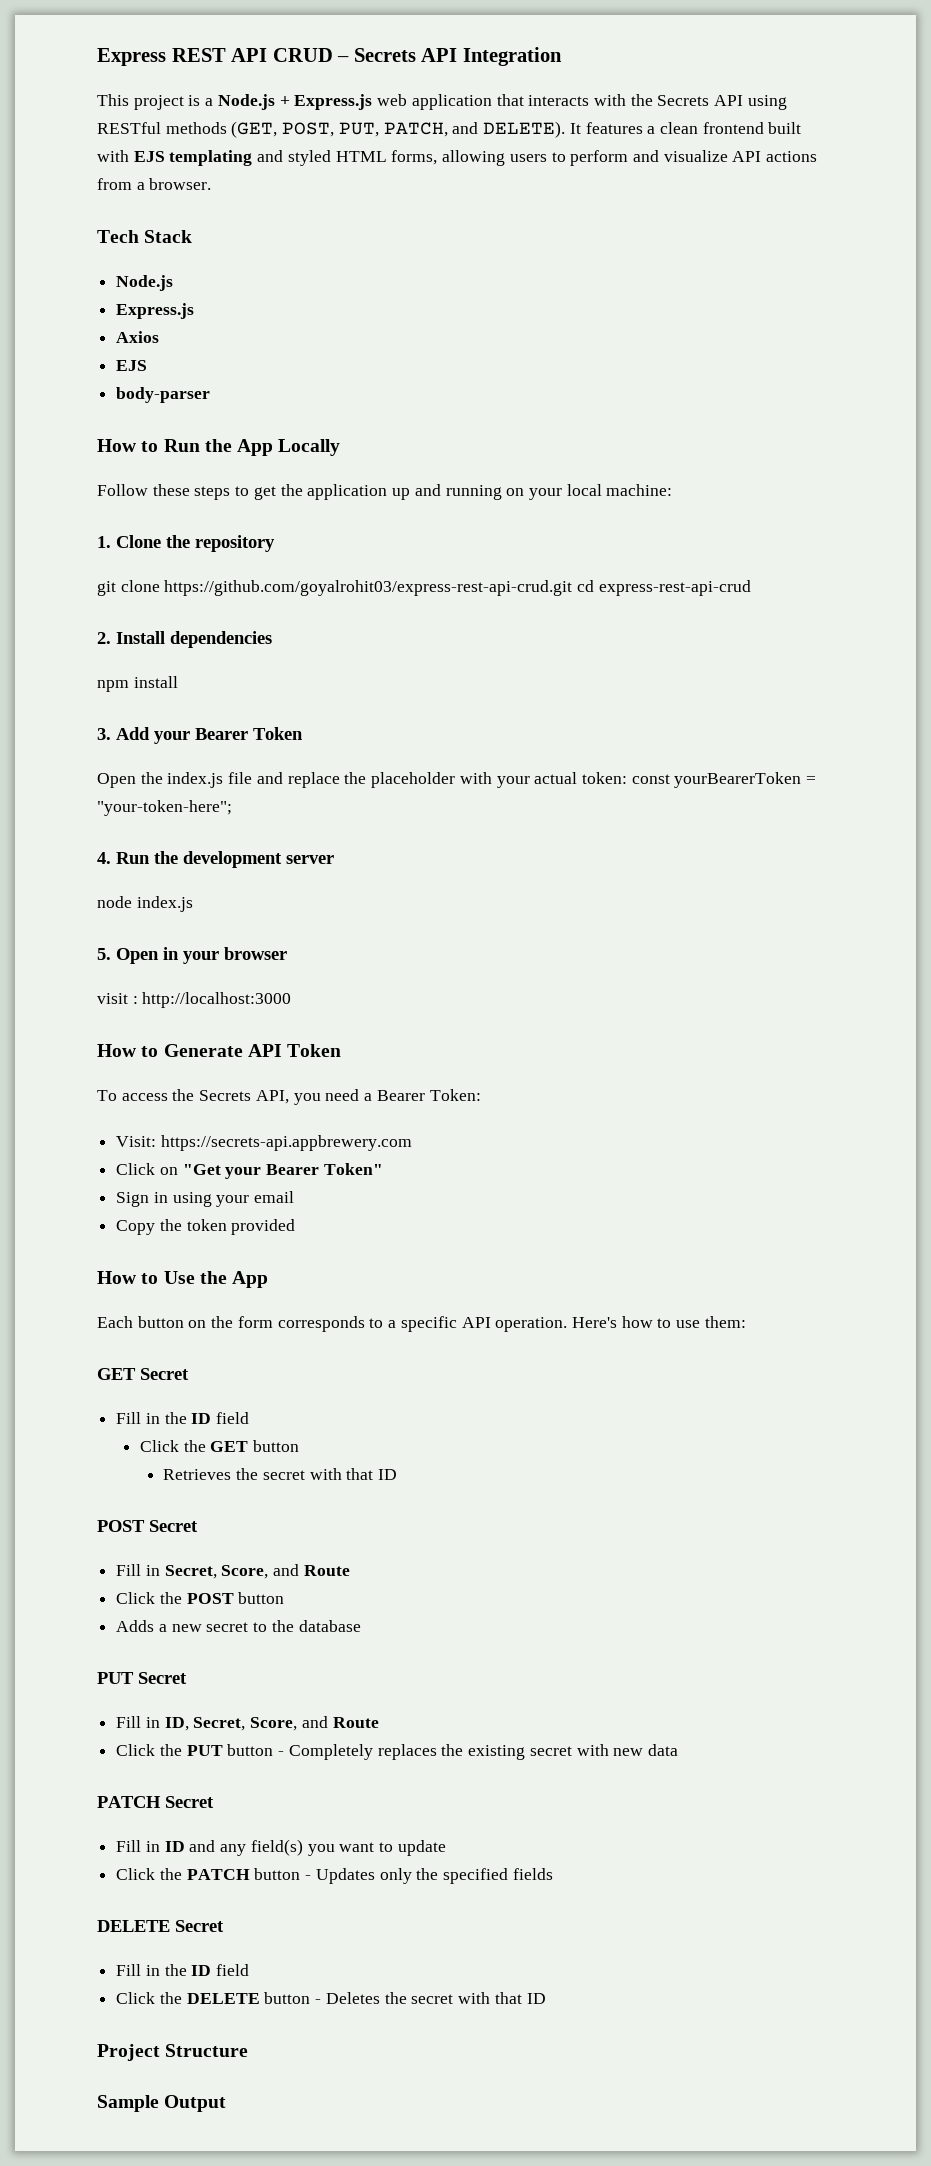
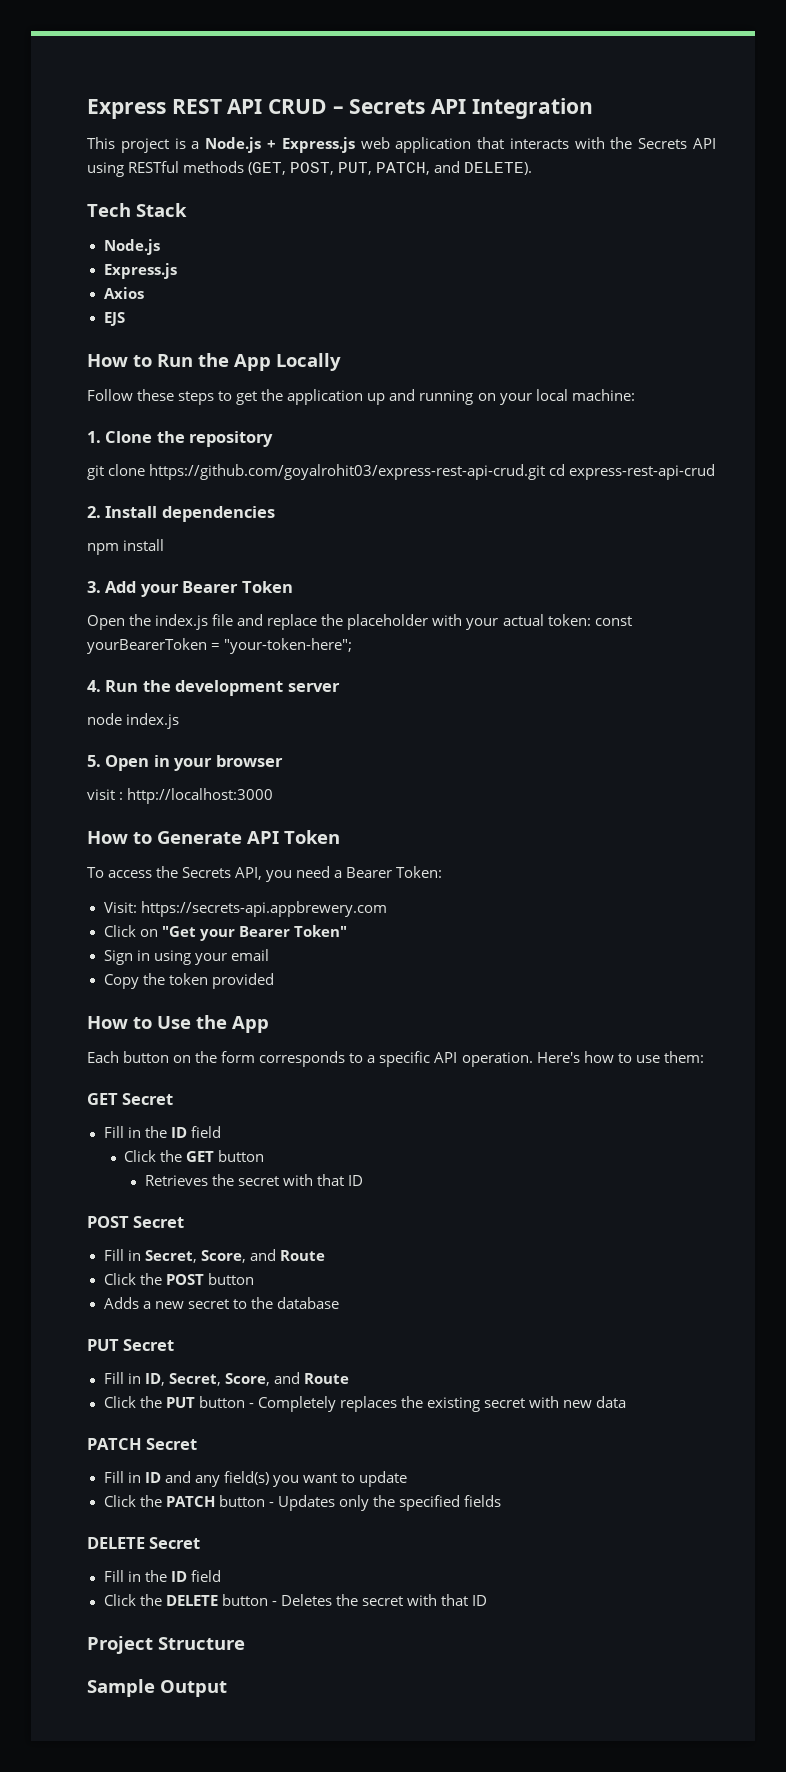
[569,122,802,134] [97,150,818,166] [97,178,212,190] It features a clean frontend built with EJS templating and styled HTML forms, allowing users to perform and visualize API actions from a browser. -> (533, 168) none
[116,387,211,403] // body-parser -> (125, 319) none

